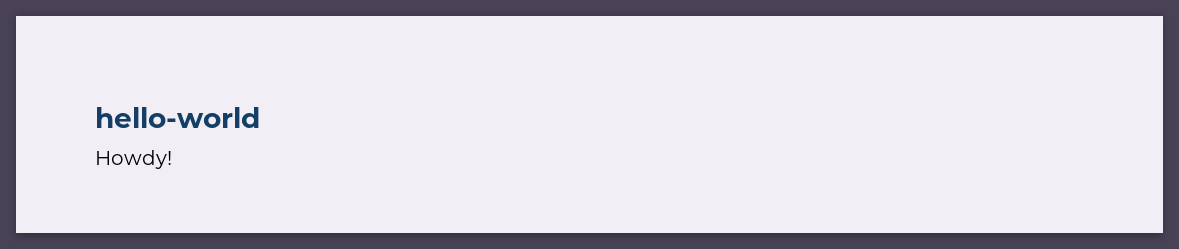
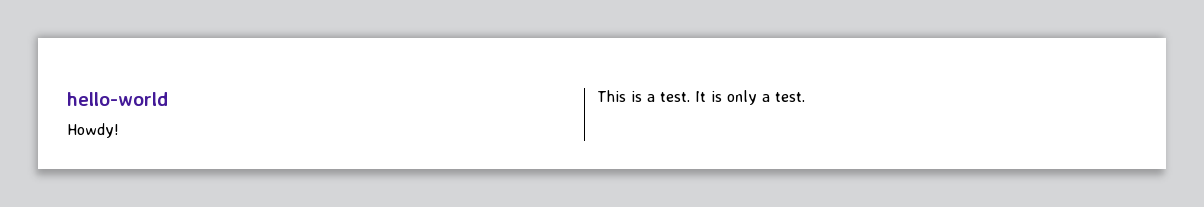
(172, 159) none -> [597,90,805,105] // This is a test. It is only a test.

